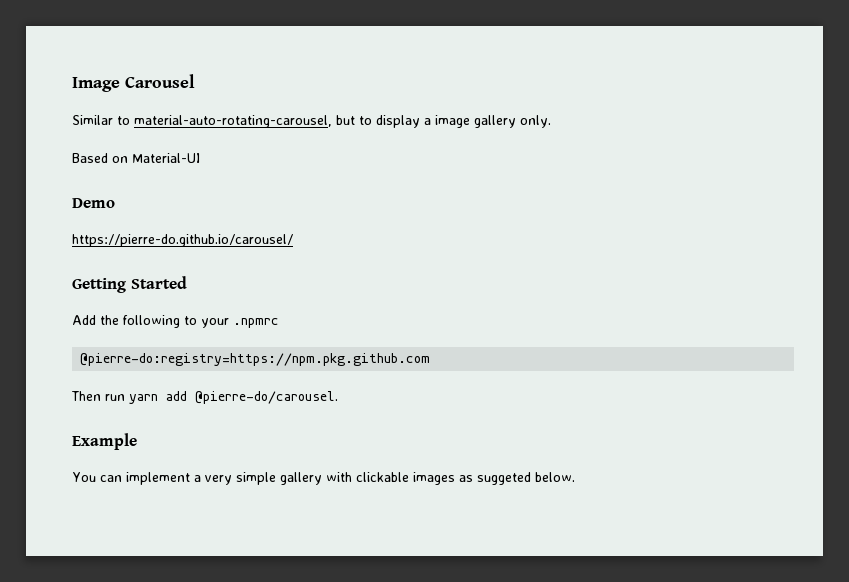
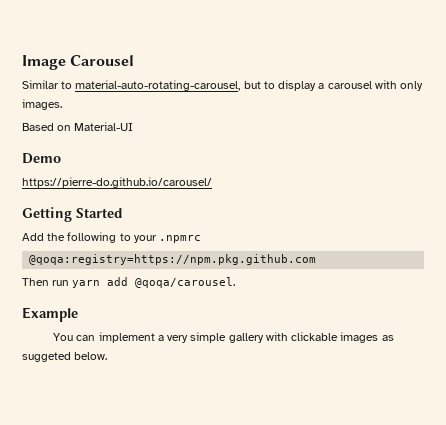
[435,115,551,128] image gallery only. -> [327,80,424,91] [22,99,62,110] carousel with only images.
[80,353,431,366] @pierre-do:registry=https://npm.pkg.github.com -> [29,254,317,265] @qoqa:registry=https://npm.pkg.github.com
[195,391,338,404] @pierre-do/carousel. -> [135,277,236,288] @qoqa/carousel.

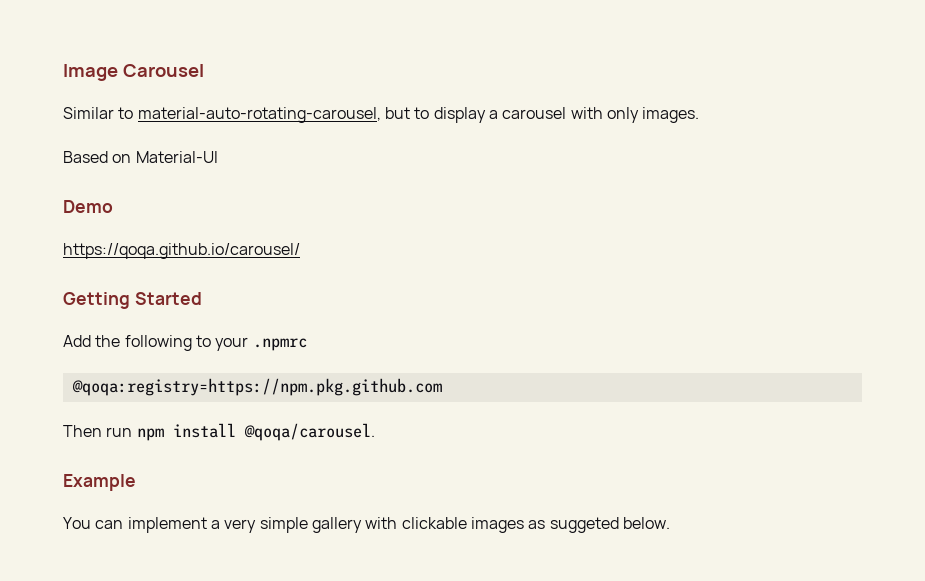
[22,177,212,188] https://pierre-do.github.io/carousel/ -> [63,243,300,259] https://qoqa.github.io/carousel/
[72,277,129,288] yarn add -> [136,423,236,441] npm install

